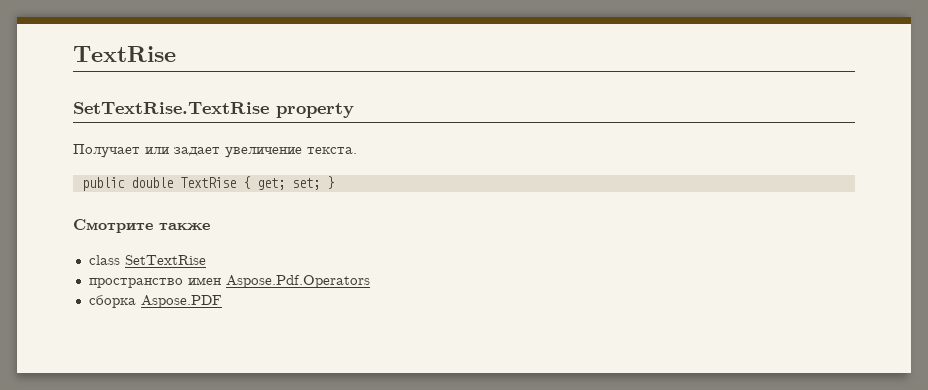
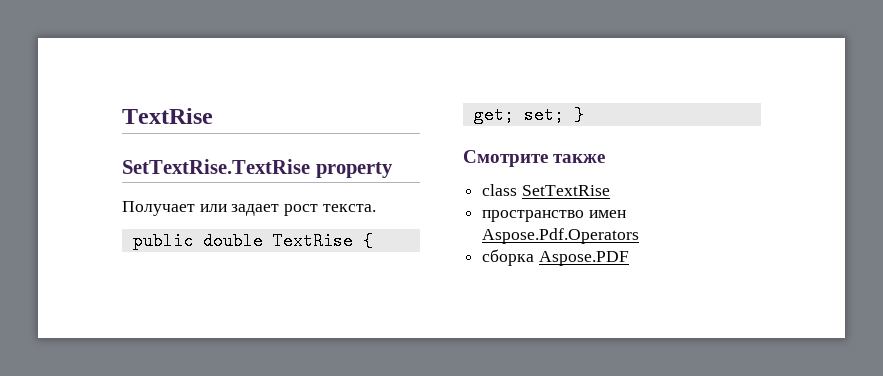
[225,147,302,158] увеличение -> [284,204,319,216] рост

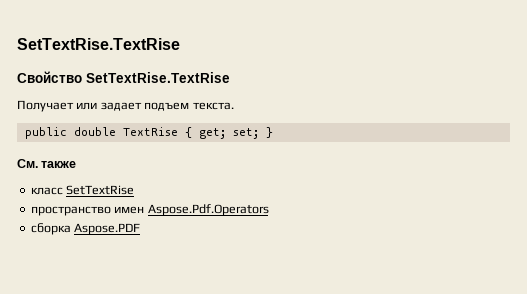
[122,108,213,124] [122,159,393,178] TextRise // SetTextRise.TextRise property -> [17,38,180,50] [17,71,230,83] SetTextRise.TextRise // Свойство SetTextRise.TextRise
[284,204,319,216] рост -> [144,102,190,111] подъем
[463,150,548,167] Смотрите -> [17,159,38,168] См.
[482,184,518,196] class -> [30,187,63,195] класс

